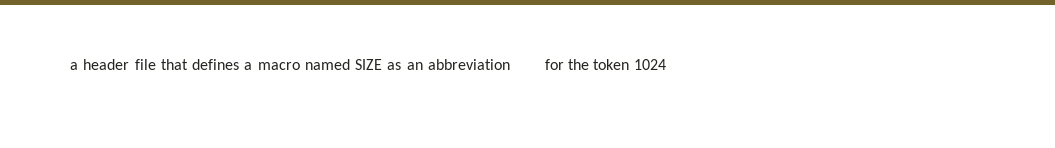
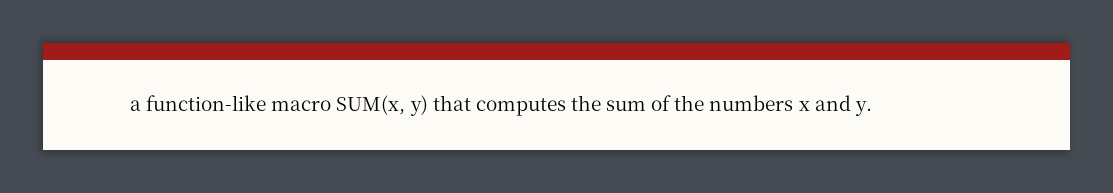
[70,59,666,70] a header file that defines a macro named SIZE as an abbreviation for the token 1024 -> [130,95,872,116] a function-like macro SUM(x, y) that computes the sum of the numbers x and y.

